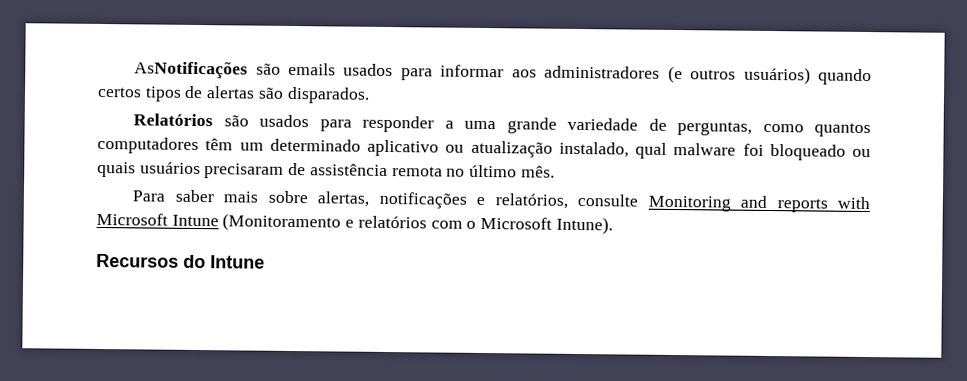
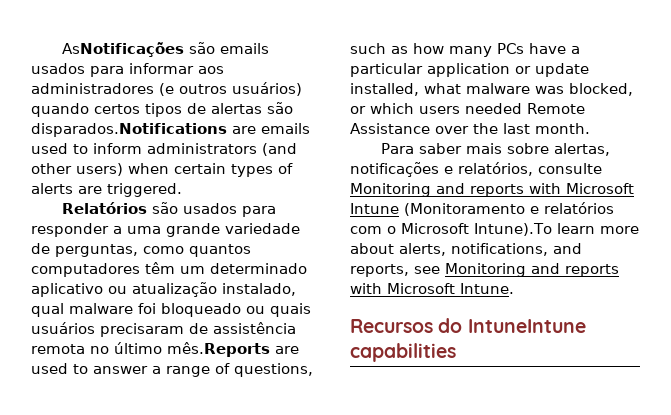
[286,86,370,104] disparados. -> [31,123,310,137] [31,143,297,156] [31,163,293,177] [31,183,182,197] disparados.Notifications are emails used to inform administrators (and other users) when certain types of alerts are triggered.
[520,165,555,178] mês. -> [167,342,299,357] [31,363,313,377] [350,43,580,57] [350,63,589,77] [350,83,633,96] [350,103,585,114] [350,123,590,134] mês.Reports are used to answer a range of questions, such as how many PCs have a particular application or update installed, what malware was blocked, or which users needed Remote Assistance over the last month.
[555,216,613,235] Intune). -> [474,223,639,236] [350,243,582,256] [350,263,619,277] [350,283,514,294] Intune).To learn more about alerts, notifications, and reports, see Monitoring and reports with Microsoft Intune.
[210,255,265,269] Intune -> [467,319,586,333] [350,343,456,362] IntuneIntune capabilities

